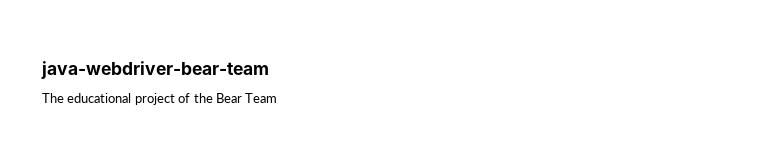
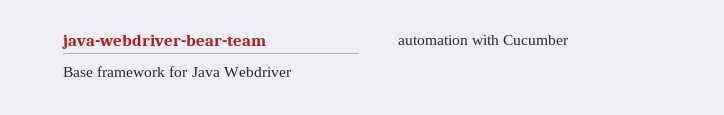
[42,93,278,105] The educational project of the Bear Team -> [63,66,292,77] [398,35,570,45] Base framework for Java Webdriver automation with Cucumber

